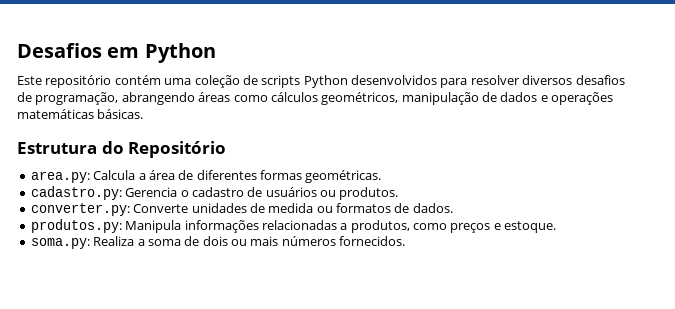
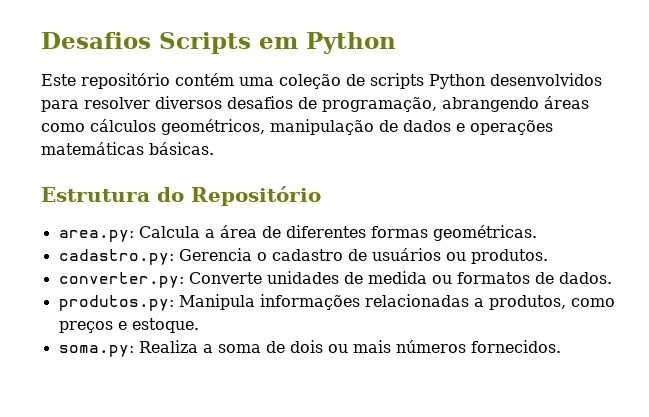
(102, 50) none -> [159,32,251,54] Scripts

